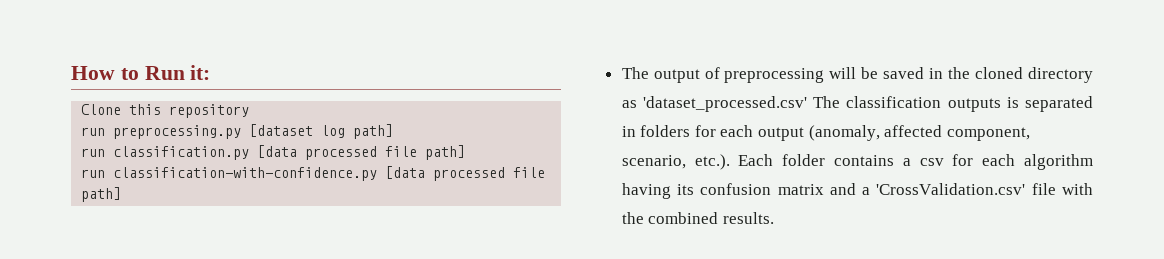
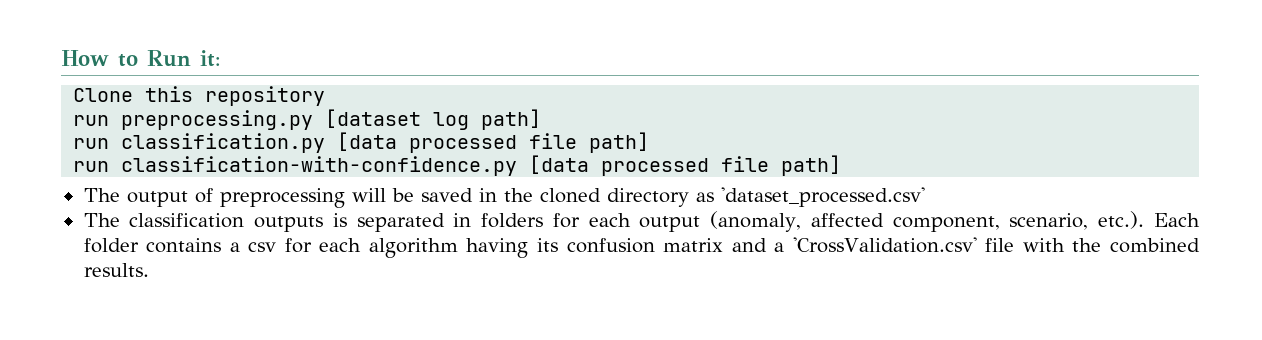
(807, 104) none -> (925, 197) //

